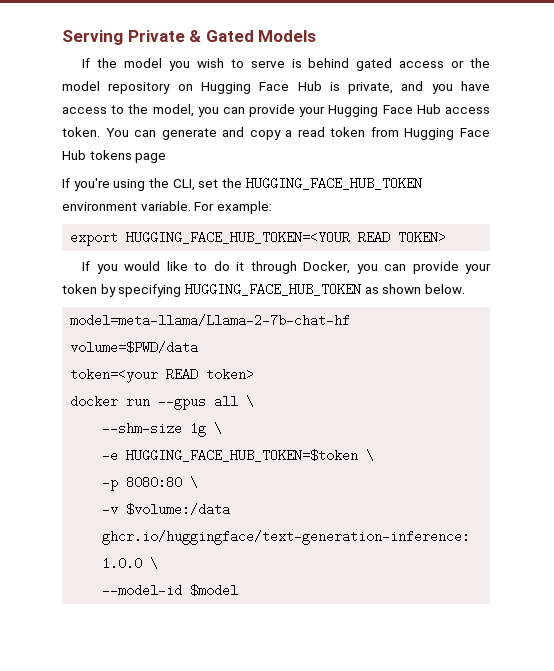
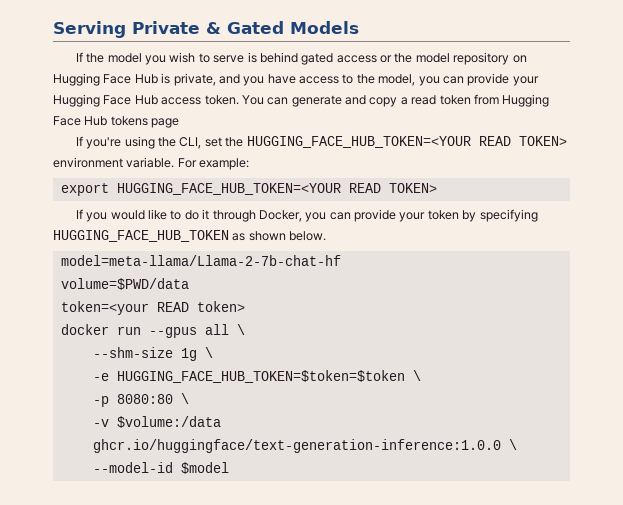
[245,177,422,190] HUGGING_FACE_HUB_TOKEN -> [246,136,567,148] HUGGING_FACE_HUB_TOKEN=<YOUR READ TOKEN>
[126,449,359,462] HUGGING_FACE_HUB_TOKEN=$token -> [116,370,405,383] HUGGING_FACE_HUB_TOKEN=$token=$token

